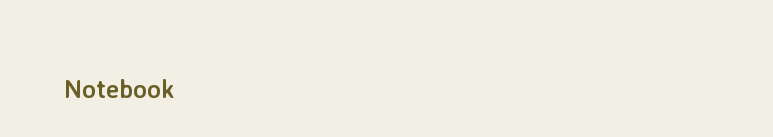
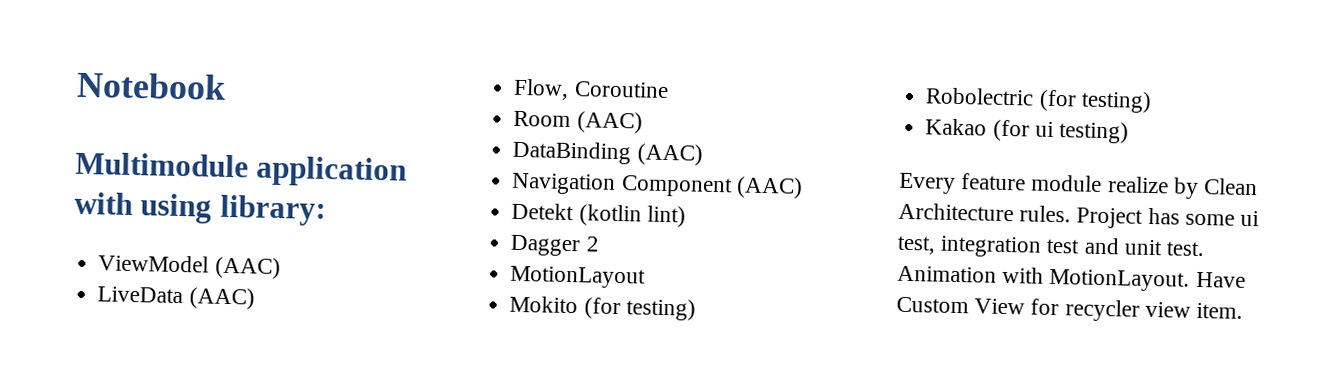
(174, 88) none -> [75,151,408,188] [74,191,326,226] [98,254,281,280] [97,286,255,310] [513,78,669,100] [513,110,643,134] [512,140,703,166] [511,172,803,199] [511,202,686,228] [510,234,600,257] [509,265,647,289] [509,295,696,321] [925,87,1152,113] [925,118,1129,144] [898,172,1259,199] [898,202,1260,229] [897,235,1206,258] [897,265,1246,292] [896,296,1244,322] // Multimodule application with using library: // ViewModel (AAC) // LiveData (AAC) // Flow, Coroutine // Room (AAC) // DataBinding (AAC) // Navigation Component (AAC) // Detekt (kotlin lint) // Dagger 2 // MotionLayout // Mokito (for testing) // Robolectric (for testing) // Kakao (for ui testing) // Every feature module realize by Clean Architecture rules. Project has some ui test, integration test and unit test. Animation with MotionLayout. Have Custom View for recycler view item.

